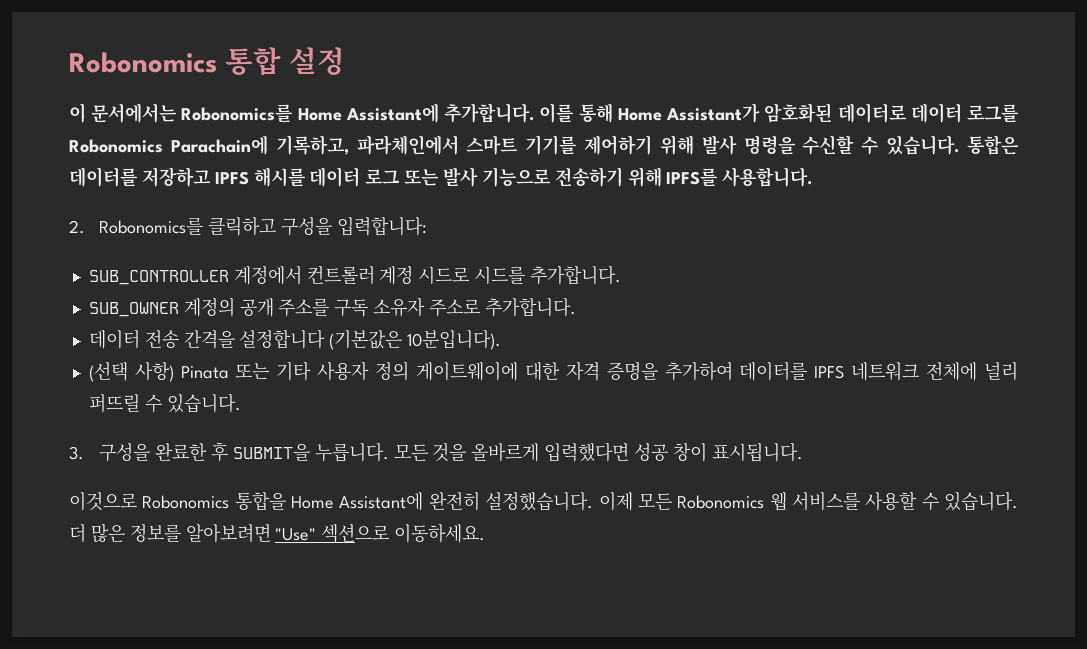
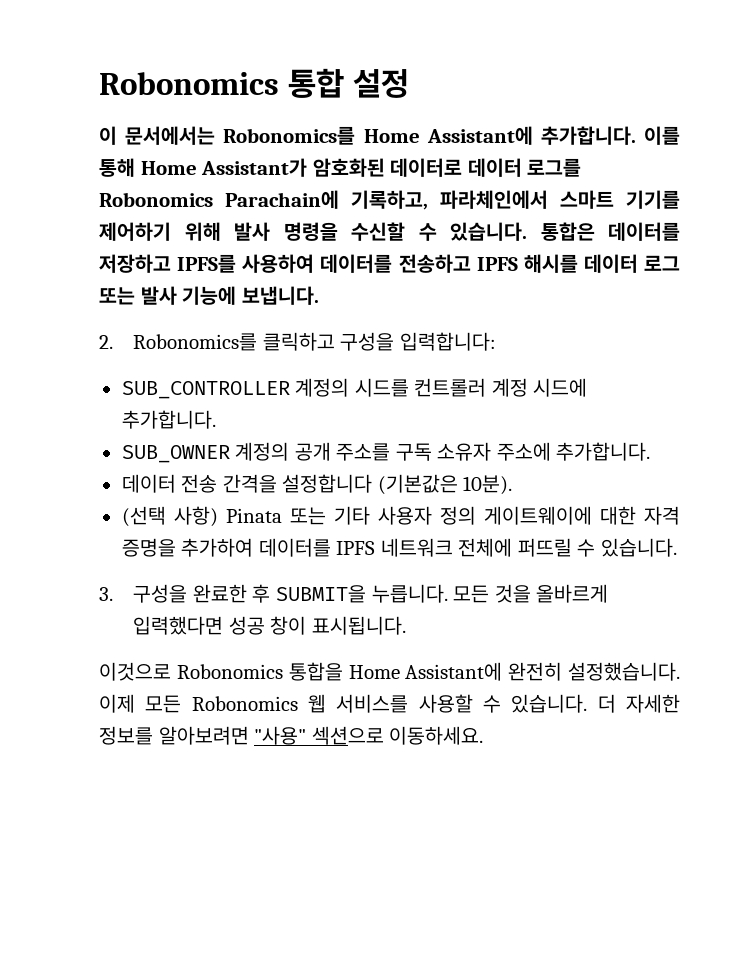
(211, 177) none -> [177,254,471,273] IPFS를 사용하여 데이터를 전송하고
[481,167,813,187] 기능으로 전송하기 위해 IPFS를 사용합니다. -> [182,286,319,305] 기능에 보냅니다.
[233,265,526,285] 계정에서 컨트롤러 계정 시드로 시드를 -> [295,378,588,397] 계정의 시드를 컨트롤러 계정 시드에
[428,299,480,317] 주소로 -> [496,442,551,461] 주소에
[407,329,502,350] 10분입니다). -> [463,475,513,495] 10분).
[984,362,1019,381] 널리 -> (513, 547) none
[90,523,125,542] 많은 -> [626,694,680,713] 자세한
[275,528,317,541] "Use" -> [254,726,307,745] "사용"

